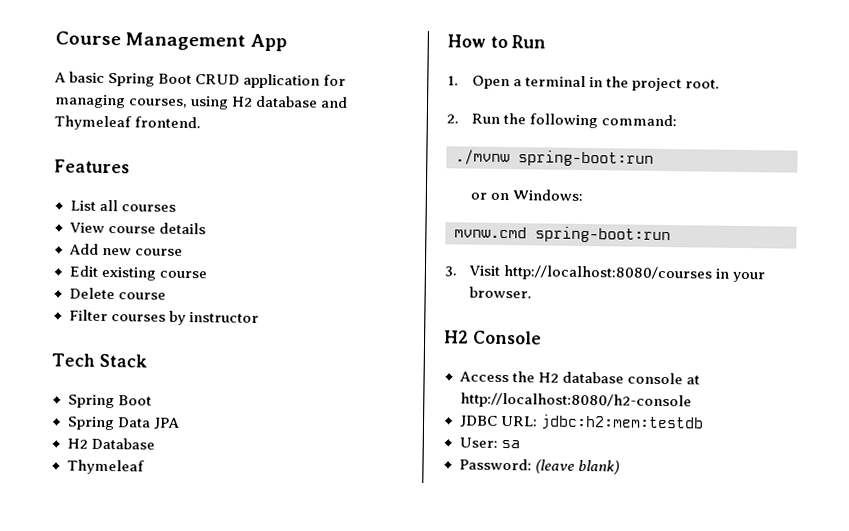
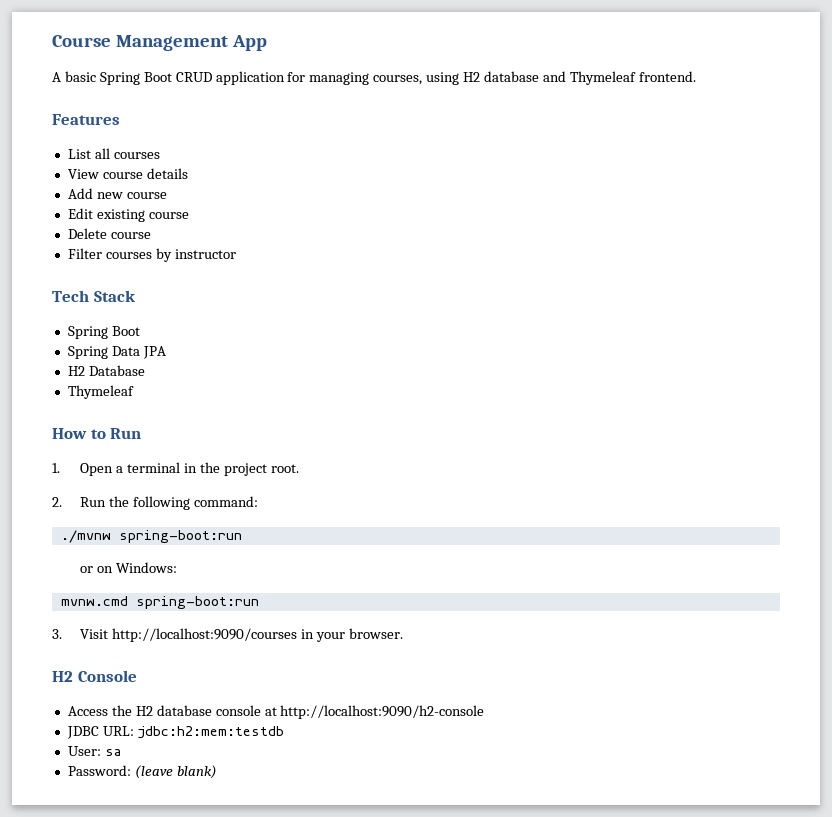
[502,264,712,282] http://localhost:8080/courses -> [112,628,298,642] http://localhost:9090/courses
[459,392,693,410] http://localhost:8080/h2-console -> [280,705,485,719] http://localhost:9090/h2-console

